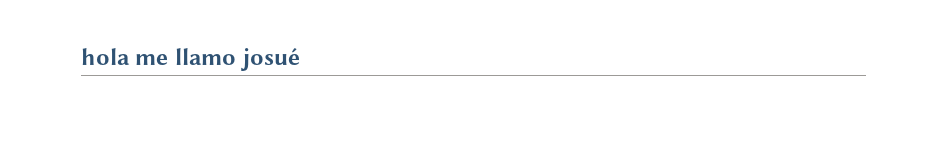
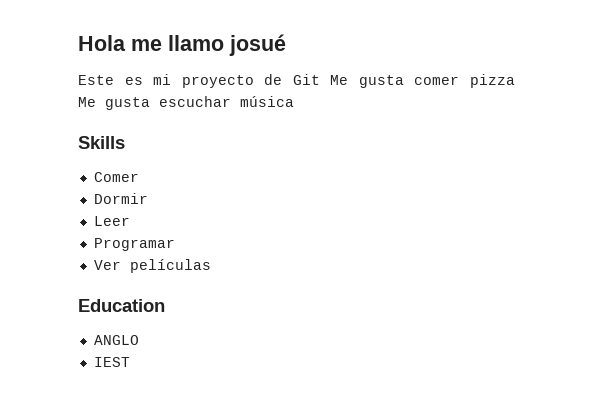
[81,48,130,65] hola -> [78,35,126,51] Hola
(301, 59) none -> [78,74,515,88] [78,96,294,110] [78,136,125,149] [93,172,139,182] [93,193,148,204] [93,216,130,226] [93,238,175,251] [93,259,211,273] [78,299,165,312] [93,335,139,345] [93,357,130,367] // Este es mi proyecto de Git Me gusta comer pizza Me gusta escuchar música // Skills // Comer // Dormir // Leer // Programar // Ver películas // Education // ANGLO // IEST

